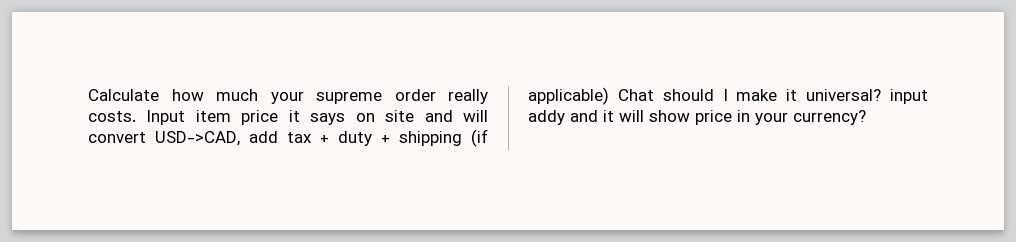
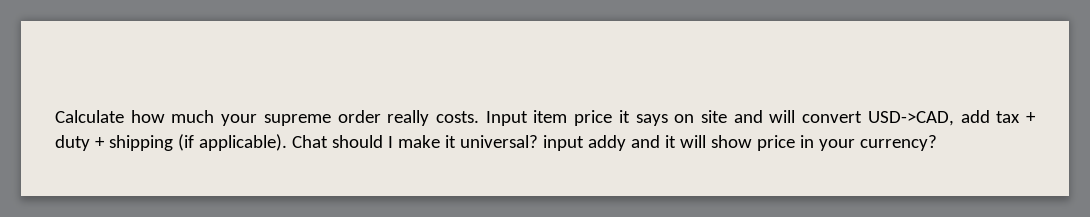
[528,87,609,105] applicable) -> [198,134,287,151] applicable).

